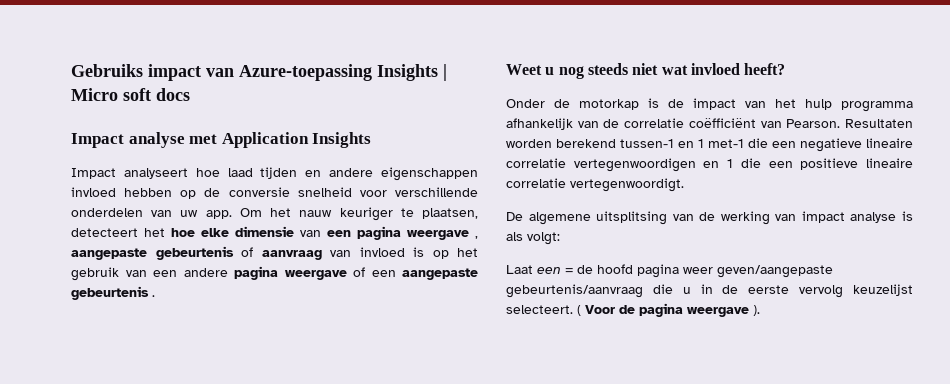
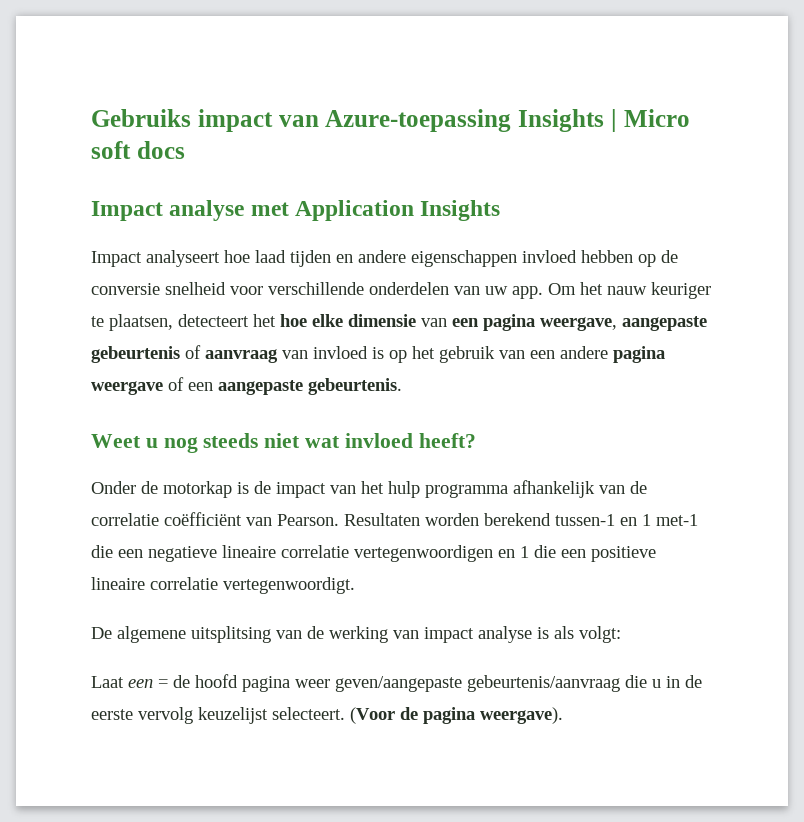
[407,230,478,240] weergave , -> [540,317,617,331] weergave,
[71,286,155,300] gebeurtenis . -> [308,378,402,395] gebeurtenis.
[577,303,760,317] ( Voor de pagina weergave ). -> [350,707,563,724] (Voor de pagina weergave).

